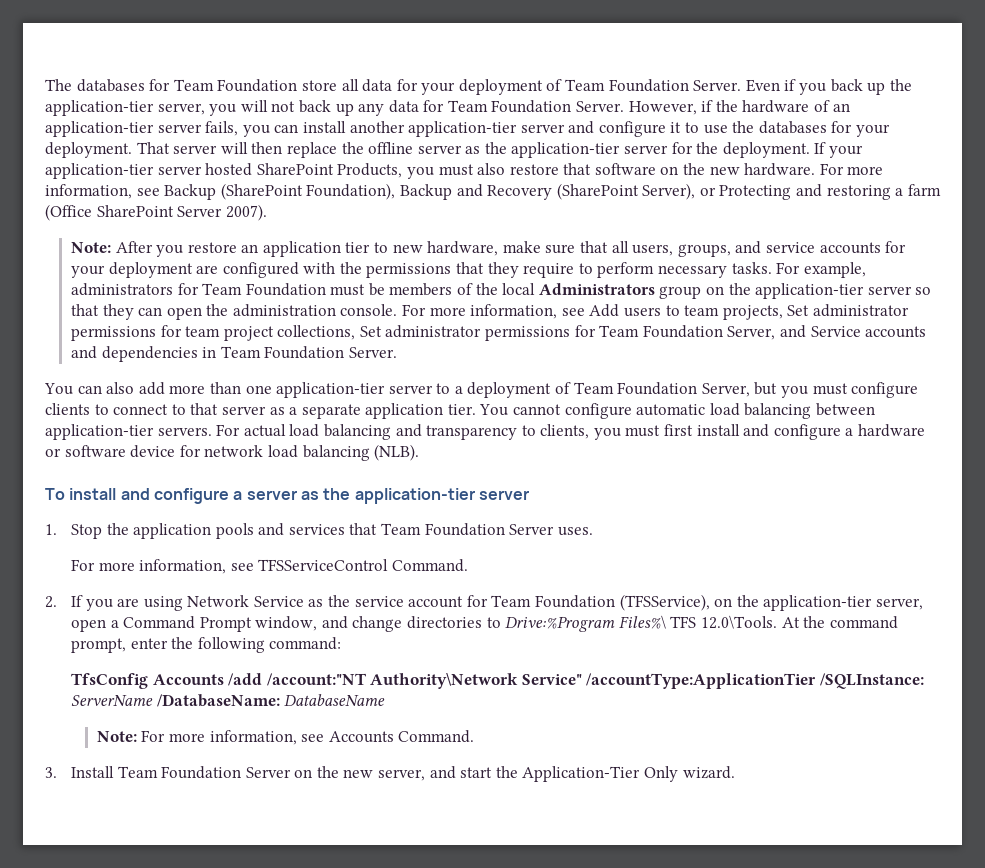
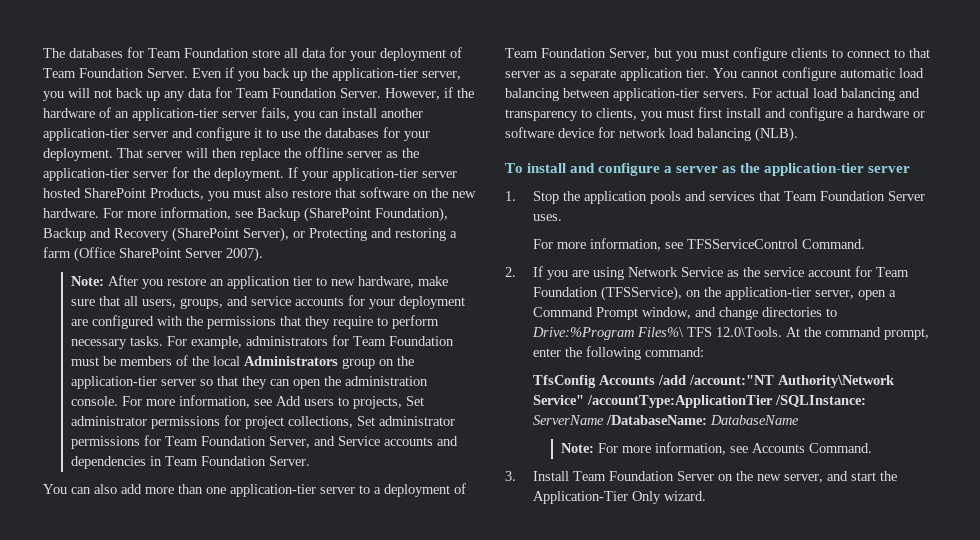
[684,305,720,316] team -> (349, 401) none
[185,326,221,337] team -> (241, 420) none

